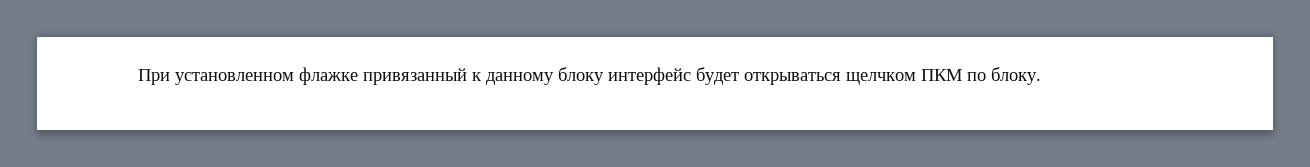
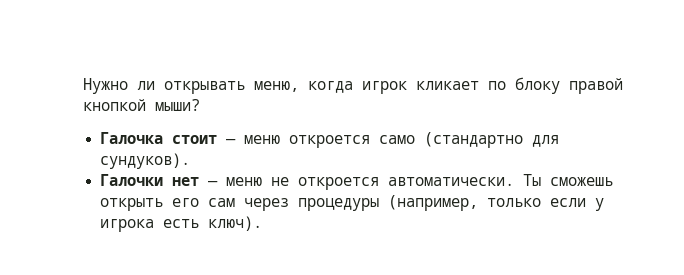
[138,67,1041,85] При установленном флажке привязанный к данному блоку интерфейс будет открываться щелчком ПКМ по блоку. -> [83,77,623,94] [83,99,200,111] [100,132,560,148] [100,153,191,169] [100,174,614,190] [100,195,605,211] [100,216,263,232] Нужно ли открывать меню, когда игрок кликает по блоку правой кнопкой мыши? // Галочка стоит — меню откроется само (стандартно для сундуков). // Галочки нет — меню не откроется автоматически. Ты сможешь открыть его сам через процедуры (например, только если у игрока есть ключ).

